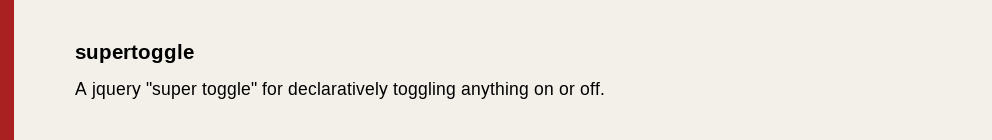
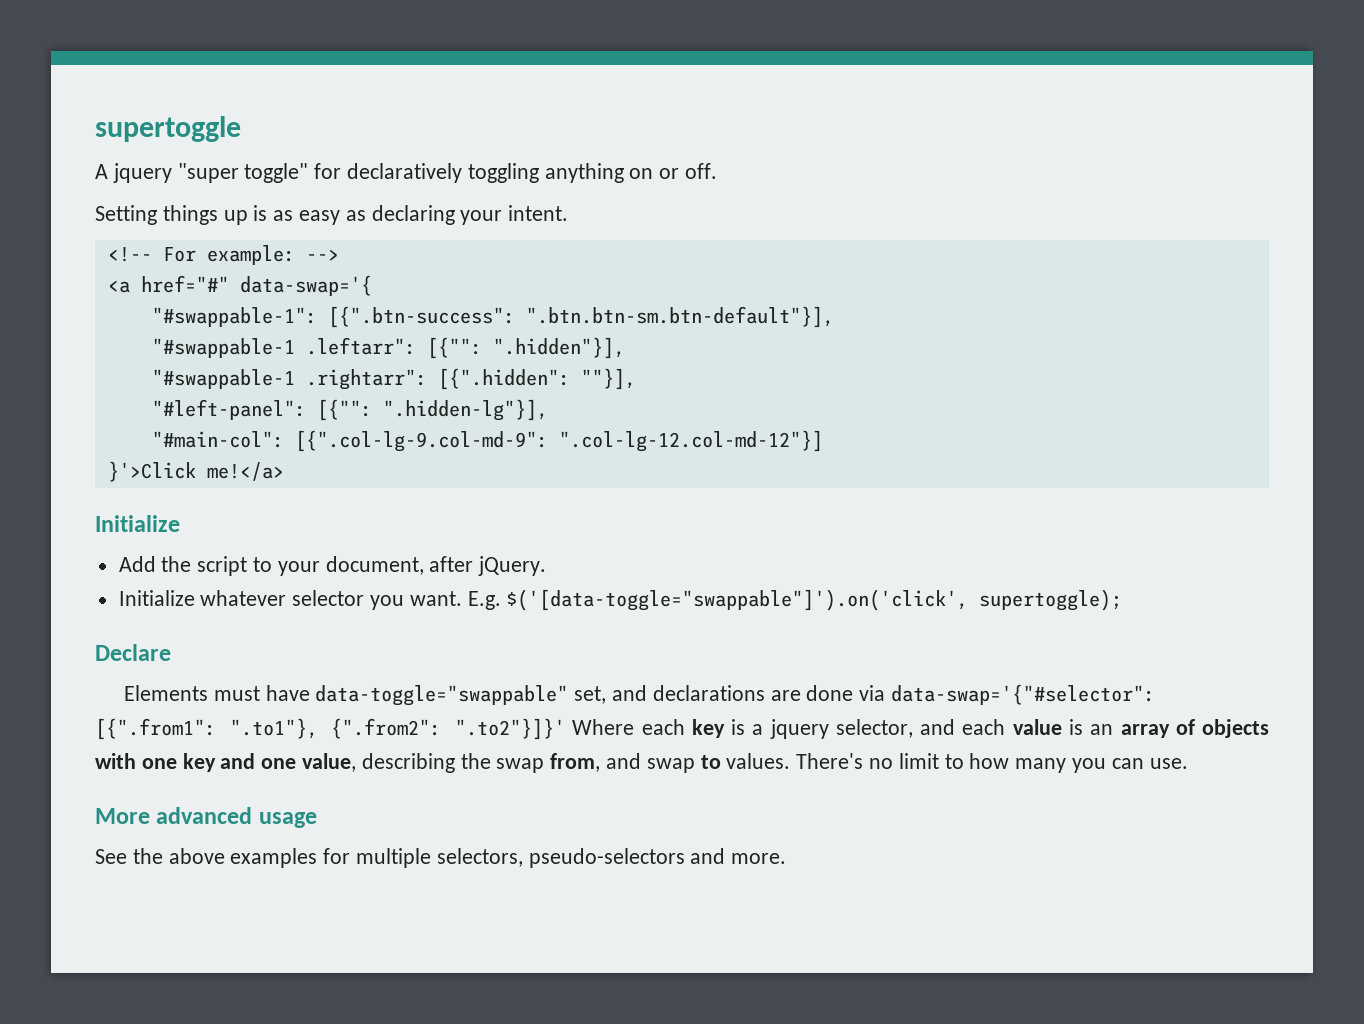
(605, 88) none -> [95,205,569,225] [107,245,339,265] [107,275,372,296] [151,306,834,328] [151,337,625,359] [151,368,636,390] [151,399,548,421] [151,430,823,452] [107,461,284,482] [95,515,180,532] [118,556,547,576] [118,589,1123,611] [95,644,171,661] [123,684,1156,706] [95,718,1270,740] [95,753,1188,773] [95,807,317,828] [95,848,787,868] // Setting things up is as easy as declaring your intent. // <!-- For example: --> // <a href="#" data-swap='{ // "#swappable-1": [{".btn-success": ".btn.btn-sm.btn-default"}], // "#swappable-1 .leftarr": [{"": ".hidden"}], // "#swappable-1 .rightarr": [{".hidden": ""}], // "#left-panel": [{"": ".hidden-lg"}], // "#main-col": [{".col-lg-9.col-md-9": ".col-lg-12.col-md-12"}] // }'>Click me!</a> // Initialize // Add the script to your document, after jQuery. // Initialize whatever selector you want. E.g. $('[data-toggle="swappable"]').on('click', supertoggle); // Declare // Elements must have data-toggle="swappable" set, and declarations are done via data-swap='{"#selector": [{".from1": ".to1"}, {".from2": ".to2"}]}' Where each key is a jquery selector, and each value is an array of objects with one key and one value, describing the swap from, and swap to values. There's no limit to how many you can use. // More advanced usage // See the above examples for multiple selectors, pseudo-selectors and more.

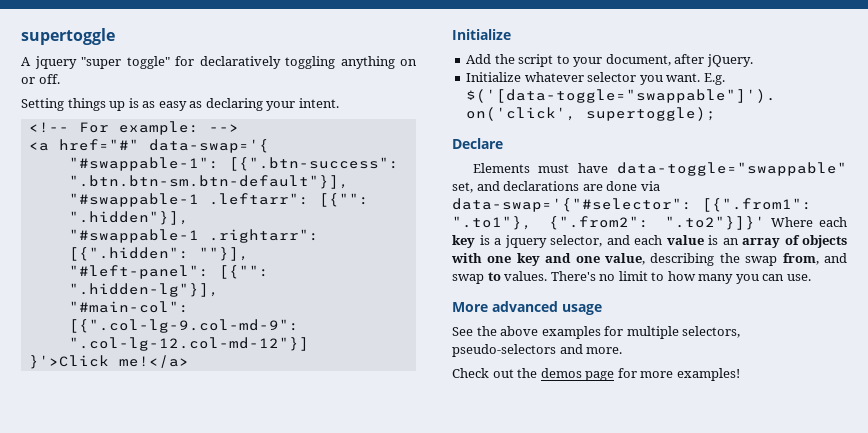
(787, 858) none -> [452,368,740,381] // Check out the demos page for more examples!

